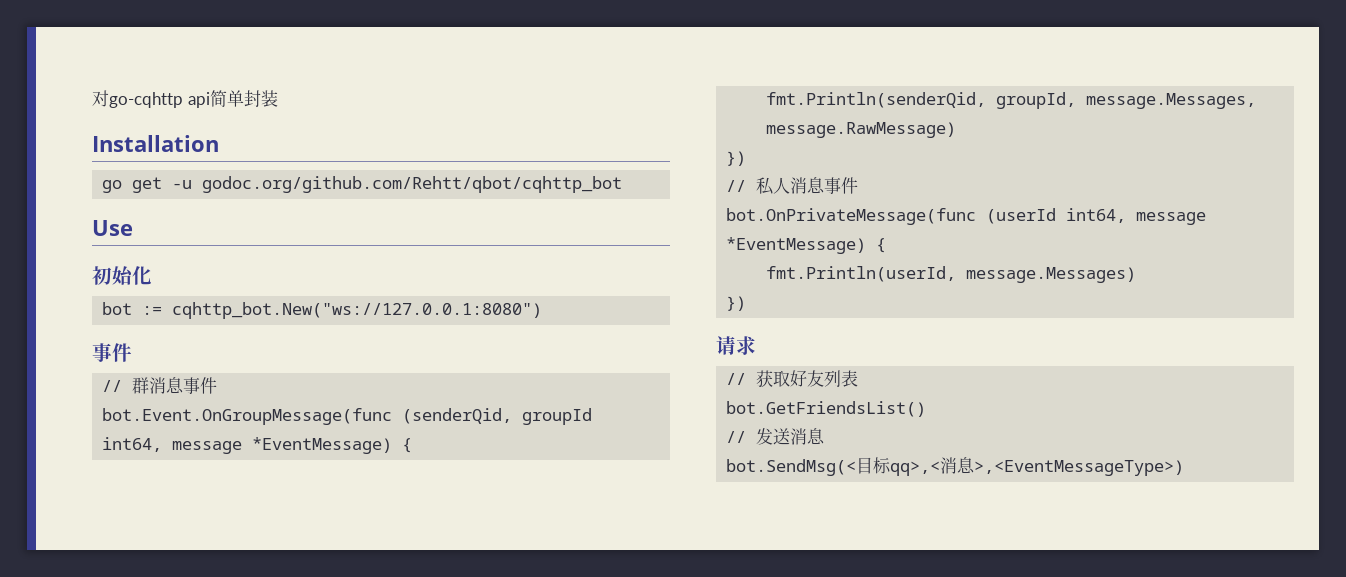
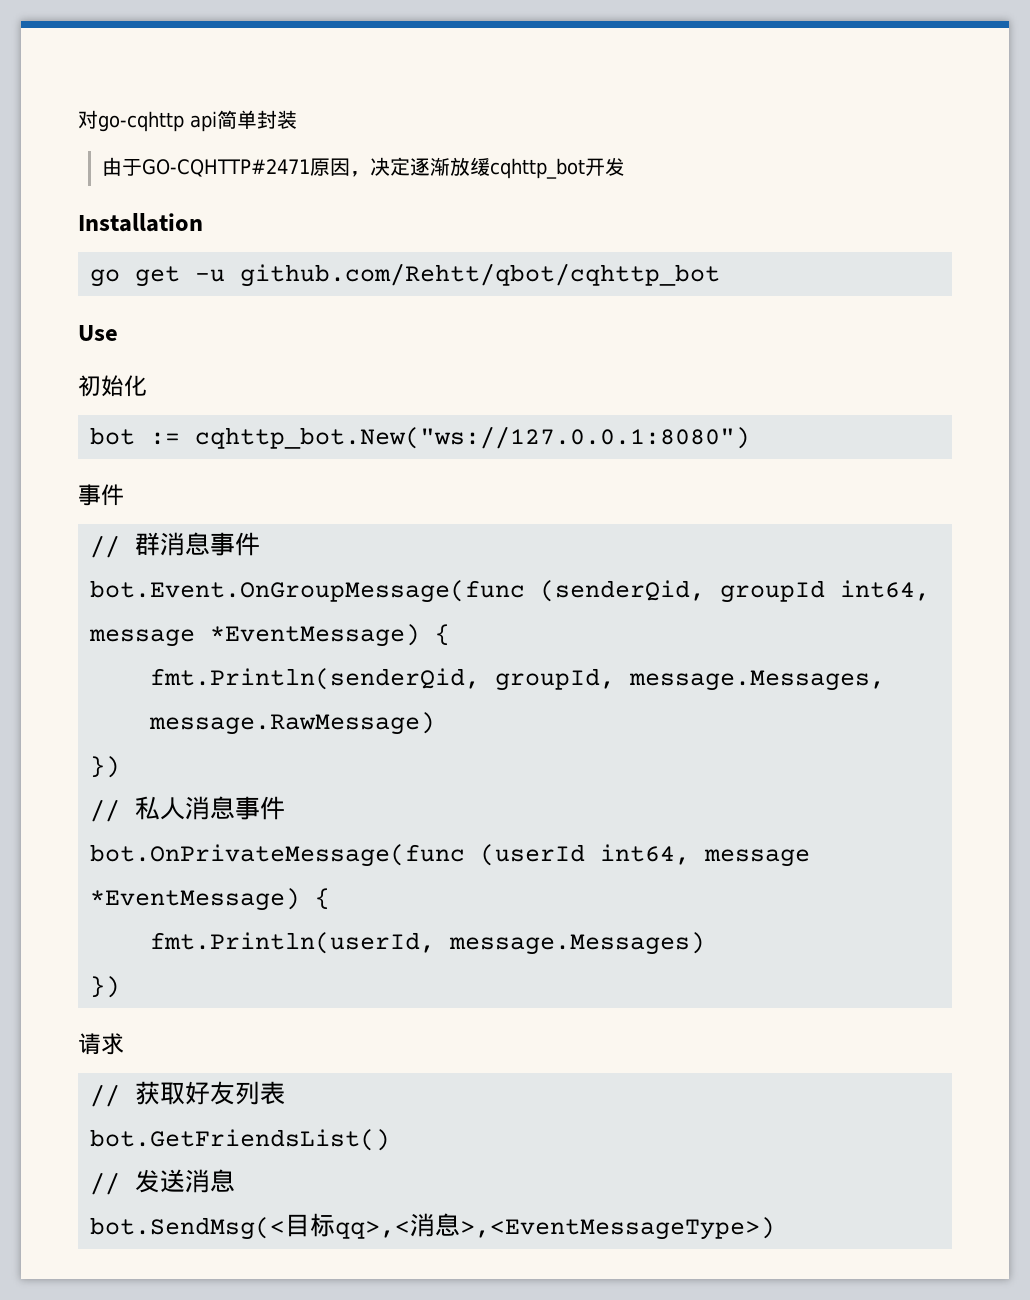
(278, 98) none -> [101,157,625,179] // 由于GO-CQHTTP#2471原因，决定逐渐放缓cqhttp_bot开发
[202,176,623,193] godoc.org/github.com/Rehtt/qbot/cqhttp_bot -> [240,263,720,287] github.com/Rehtt/qbot/cqhttp_bot

